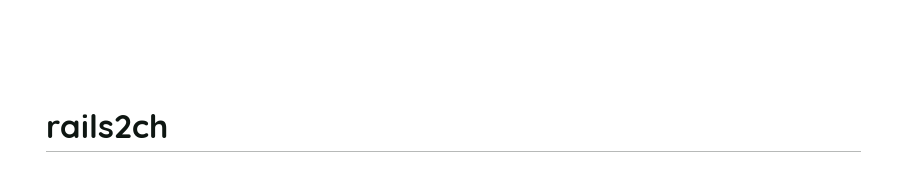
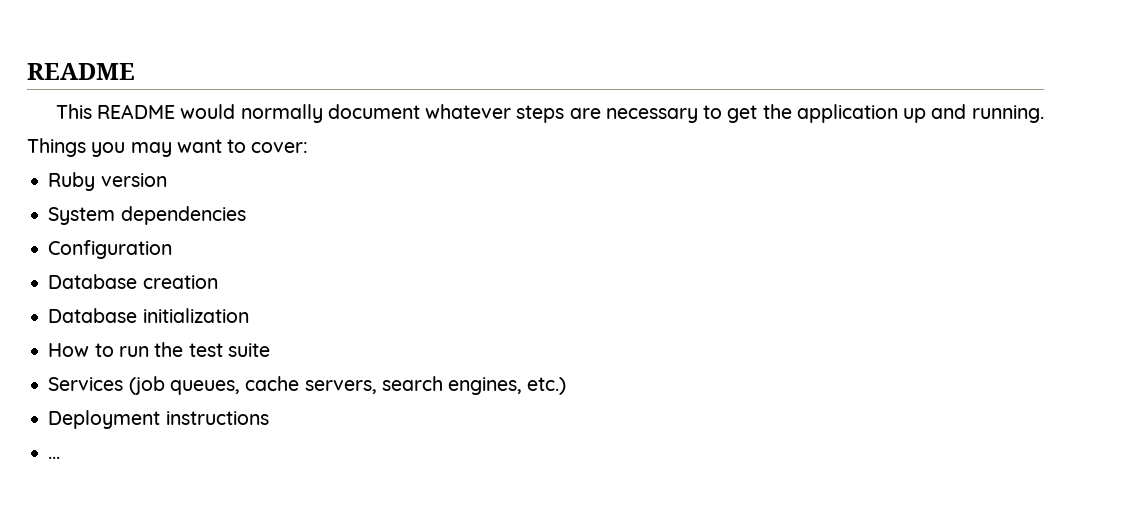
[46,114,168,138] rails2ch -> [27,63,135,80] [55,104,1044,123] [27,138,309,157] [48,172,167,191] [48,206,246,225] [48,240,173,259] [48,274,218,289] [48,308,249,323] [48,342,270,357] [48,376,567,395] [48,410,269,429] [48,456,61,459] README // This README would normally document whatever steps are necessary to get the application up and running. // Things you may want to cover: // Ruby version // System dependencies // Configuration // Database creation // Database initialization // How to run the test suite // Services (job queues, cache servers, search engines, etc.) // Deployment instructions // ...

